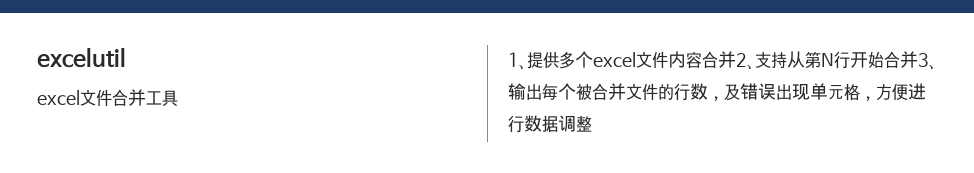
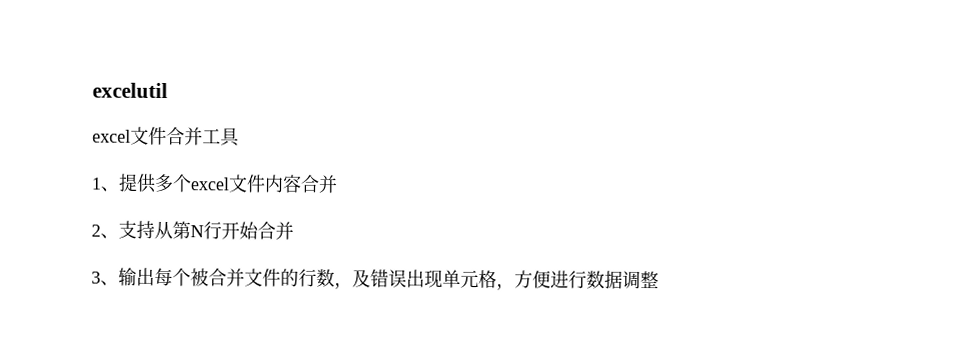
(736, 59) none -> (338, 184) //
(918, 59) none -> (294, 230) //

